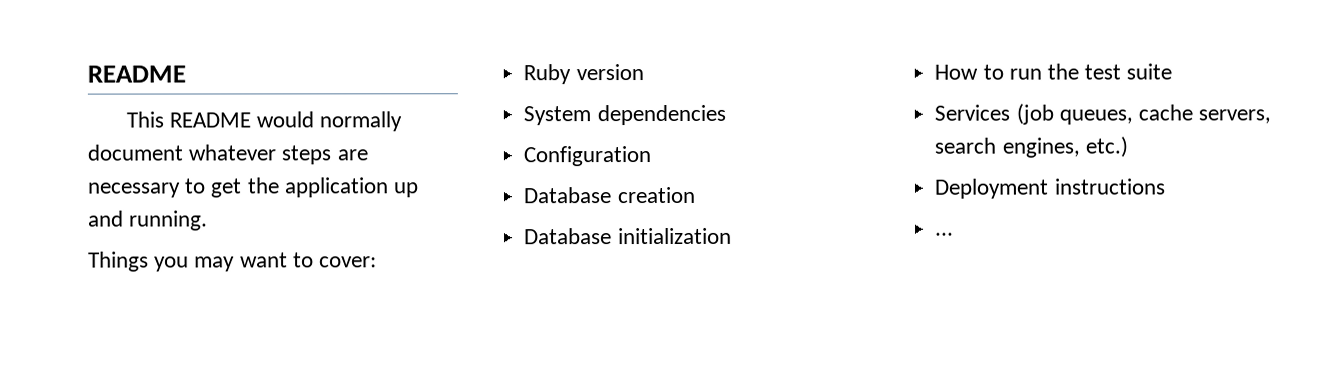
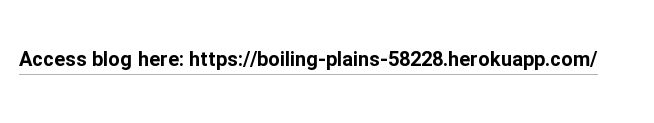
[87,65,186,83] [125,111,403,132] [87,144,368,165] [87,177,420,198] [88,210,209,231] [88,251,378,272] [523,64,644,85] [523,104,726,126] [523,146,652,167] [523,186,696,204] [524,227,732,245] [934,63,1173,80] [934,103,1272,125] [934,136,1128,158] [934,178,1165,199] [935,232,955,236] README // This README would normally document whatever steps are necessary to get the application up and running. // Things you may want to cover: // Ruby version // System dependencies // Configuration // Database creation // Database initialization // How to run the test suite // Services (job queues, cache servers, search engines, etc.) // Deployment instructions // ... -> [19,51,599,70] Access blog here: https://boiling-plains-58228.herokuapp.com/

